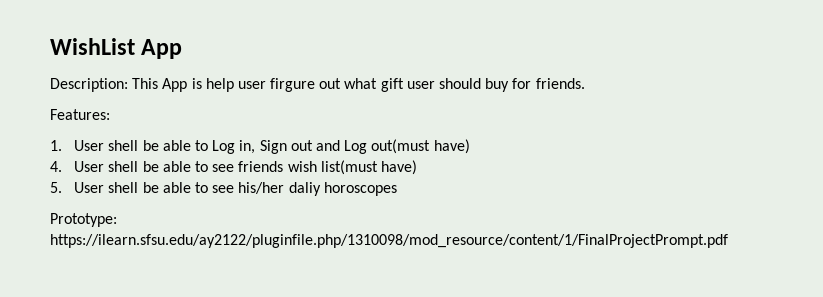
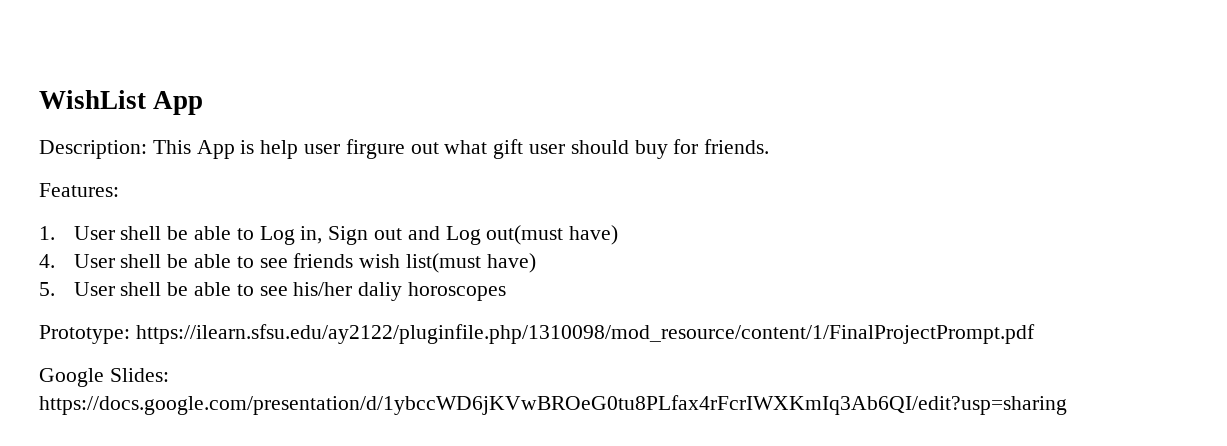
(728, 241) none -> [39,368,169,387] [39,395,1067,415] // Google Slides: https://docs.google.com/presentation/d/1ybccWD6jKVwBROeG0tu8PLfax4rFcrIWXKmIq3Ab6QI/edit?usp=sharing

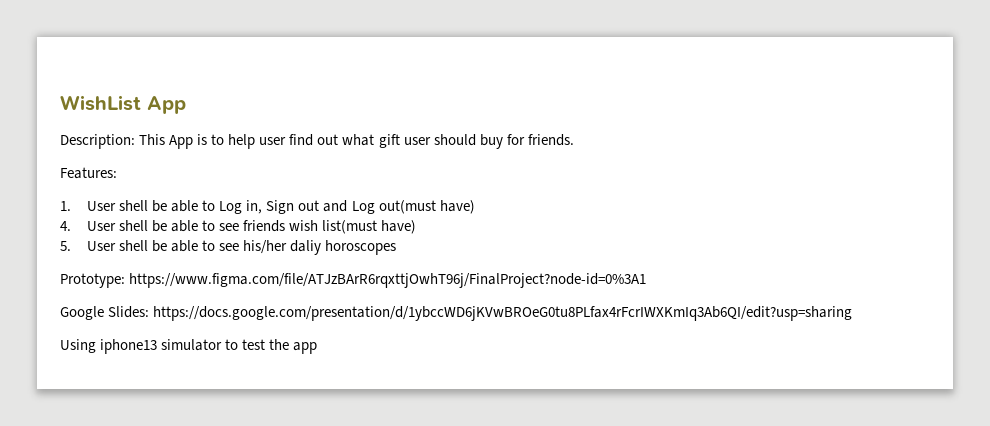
(255, 147) none -> [211,134,225,145] to
[345,139,405,159] firgure -> [289,134,314,146] find
[135,324,1035,344] https://ilearn.sfsu.edu/ay2122/pluginfile.php/1310098/mod_resource/content/1/FinalProjectPrompt.pdf -> [129,273,647,288] https://www.figma.com/file/ATJzBArR6rqxttjOwhT96j/FinalProject?node-id=0%3A1
(1067, 405) none -> [60,339,318,354] // Using iphone13 simulator to test the app

